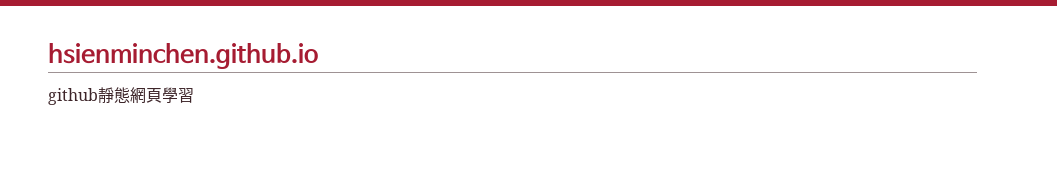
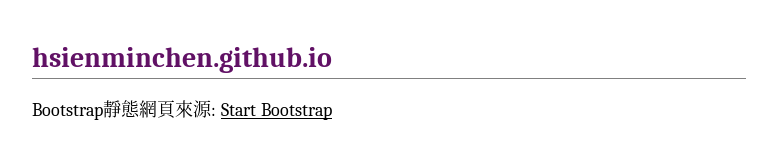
[48,88,98,105] github -> [32,103,103,120] Bootstrap
[162,87,194,103] 學習 -> [175,100,332,120] 來源: Start Bootstrap

